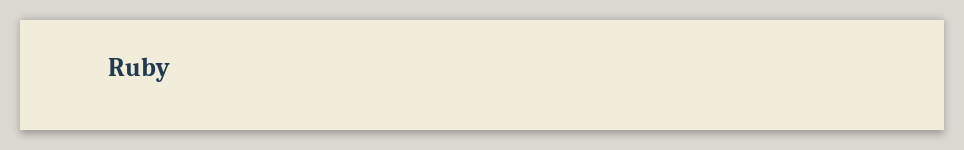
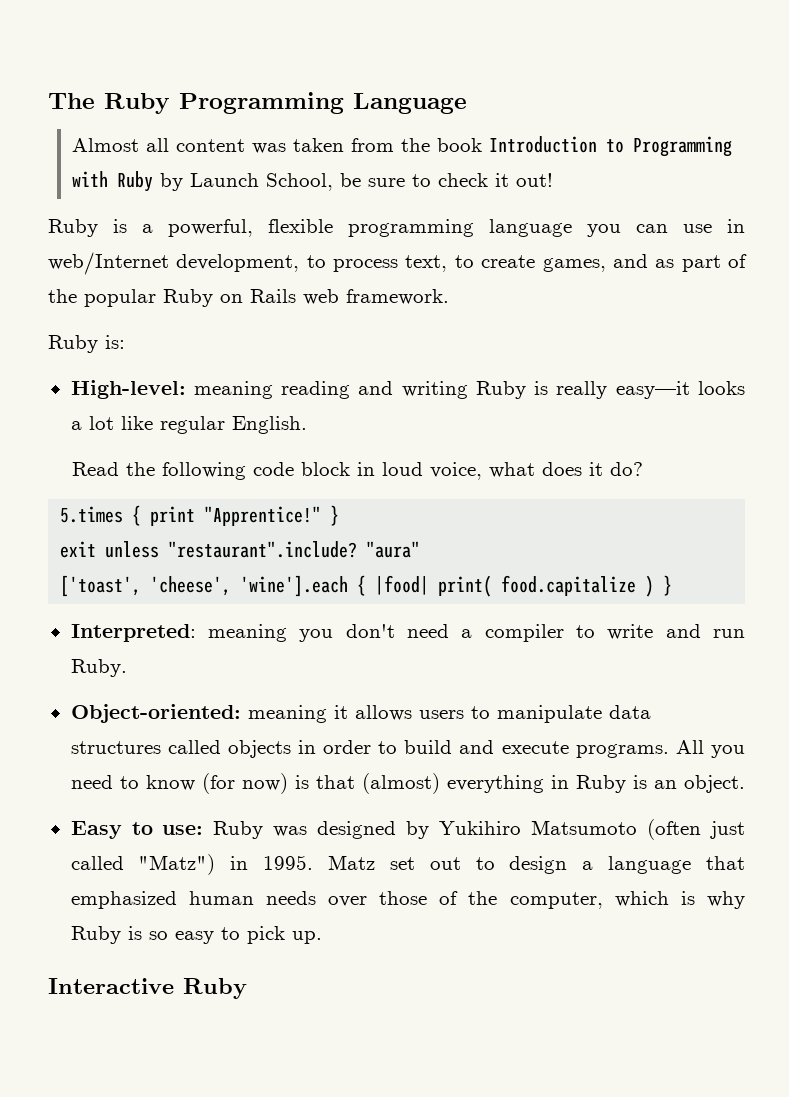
(108, 69) none -> [48,92,467,114] [71,136,732,157] [71,171,553,192] [48,219,745,237] [48,252,748,275] [48,289,449,307] [48,335,125,353] [70,380,746,399] [70,416,307,434] [71,462,643,480] [60,505,340,526] [60,541,421,558] [60,575,673,597] [70,624,746,642] [70,659,127,677] [70,704,651,723] [70,740,745,758] [70,773,745,794] [70,819,745,840] [70,854,746,875] [70,891,745,909] [70,926,322,944] [48,978,174,994] The Ruby Programming Language // Almost all content was taken from the book Introduction to Programming with Ruby by Launch School, be sure to check it out! // Ruby is a powerful, flexible programming language you can use in web/Internet development, to process text, to create games, and as part of the popular Ruby on Rails web framework. // Ruby is: // High-level: meaning reading and writing Ruby is really easy—it looks a lot like regular English. // Read the following code block in loud voice, what does it do? // 5.times { print "Apprentice!" } // exit unless "restaurant".include? "aura" // ['toast', 'cheese', 'wine'].each { |food| print( food.capitalize ) } // Interpreted: meaning you don't need a compiler to write and run Ruby. // Object-oriented: meaning it allows users to manipulate data structures called objects in order to build and execute programs. All you need to know (for now) is that (almost) everything in Ruby is an object. // Easy to use: Ruby was designed by Yukihiro Matsumoto (often just called "Matz") in 1995. Matz set out to design a language that emphasized human needs over those of the computer, which is why Ruby is so easy to pick up. // Interactive

